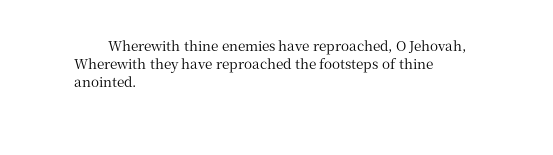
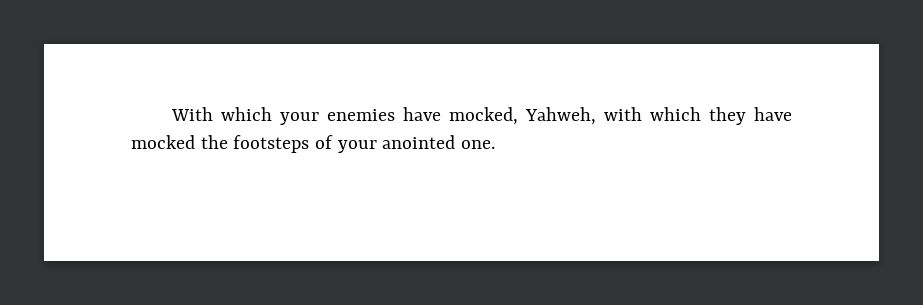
[108,40,467,55] [74,58,146,69] Wherewith thine enemies have reproached, O Jehovah, Wherewith -> [170,107,701,125] With which your enemies have mocked, Yahweh, with which
[215,58,292,73] reproached -> [131,135,195,149] mocked
[398,58,433,69] [74,76,136,87] thine anointed. -> [337,135,496,153] your anointed one.

